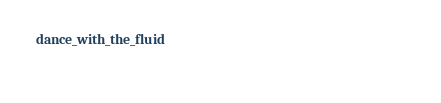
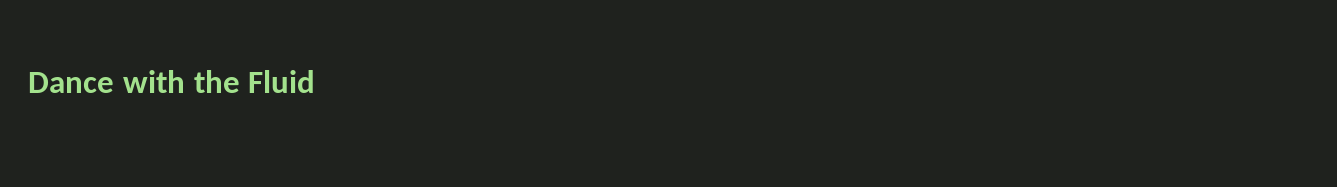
[36,33,165,46] dance_with_the_fluid -> [28,70,316,93] Dance with the Fluid

